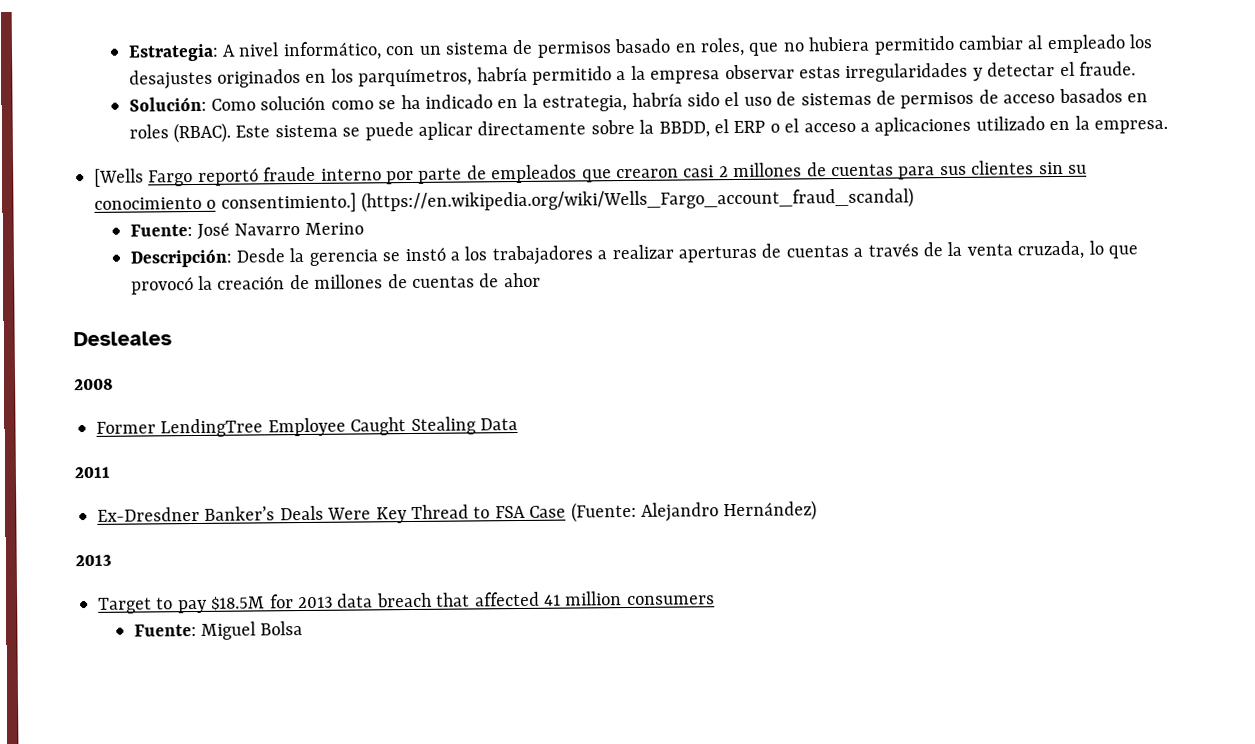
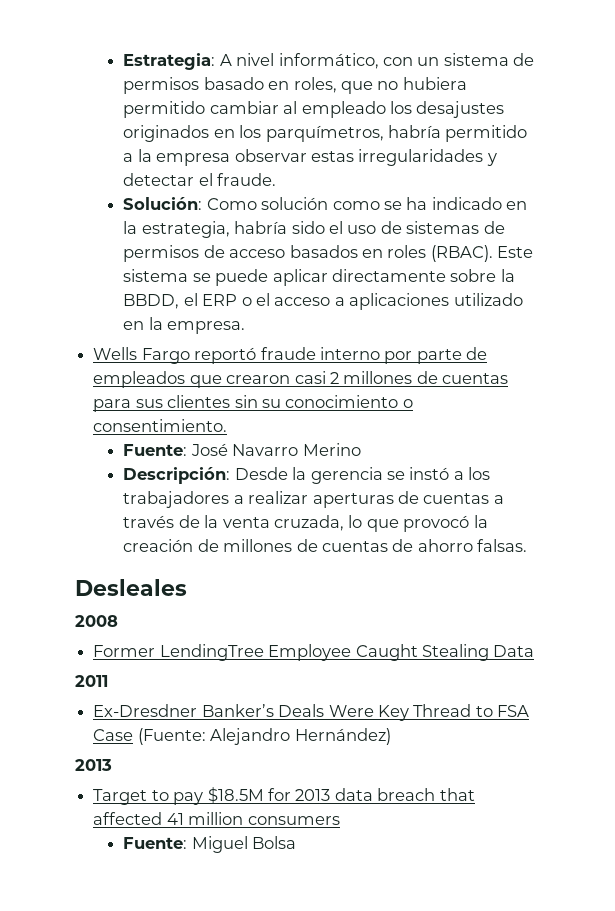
[94,168,144,187] [Wells -> [93,347,138,360] Wells
[220,187,915,213] consentimiento.] (https://en.wikipedia.org/wiki/Wells_Fargo_account_fraud_scandal) -> [93,419,228,432] consentimiento.
[503,272,541,288] ahor -> [417,539,528,552] ahorro falsas.

